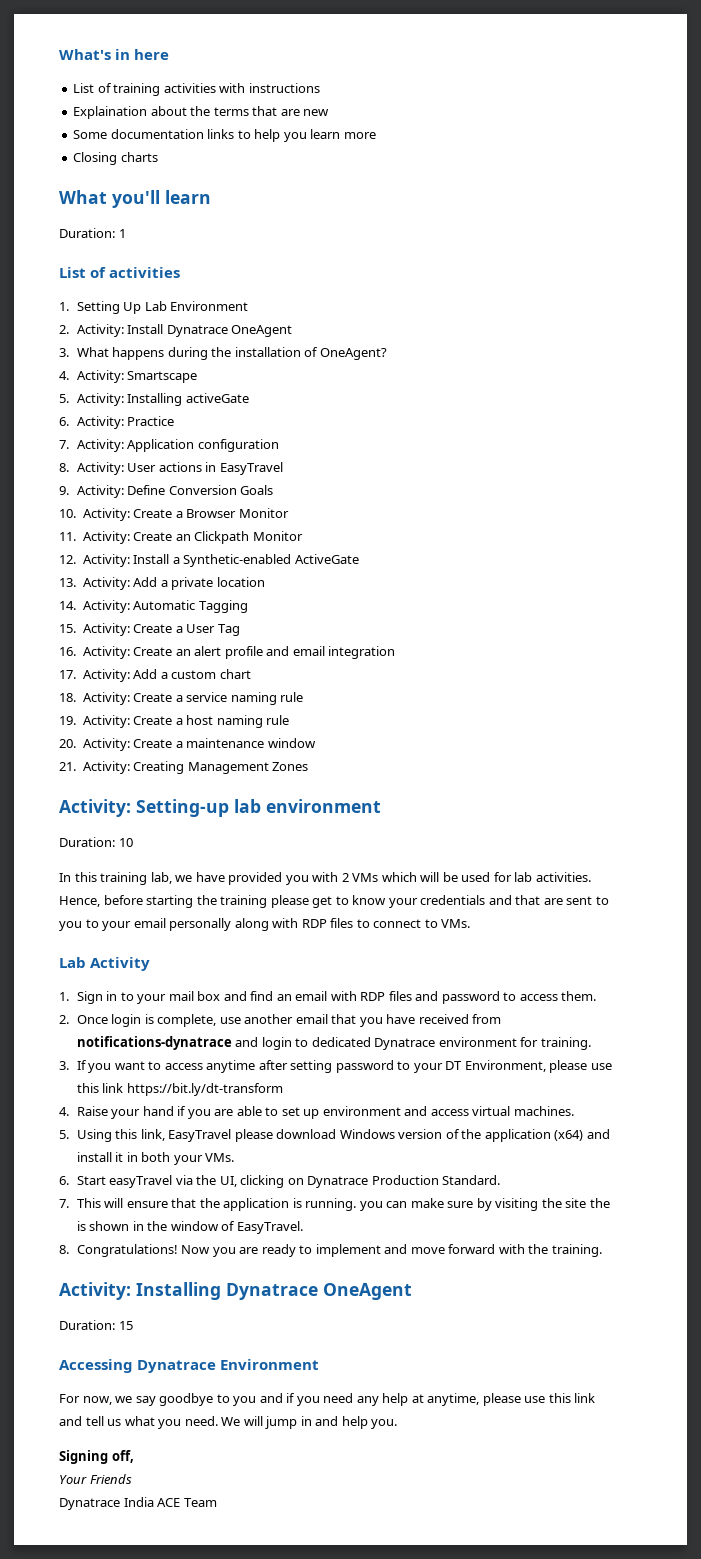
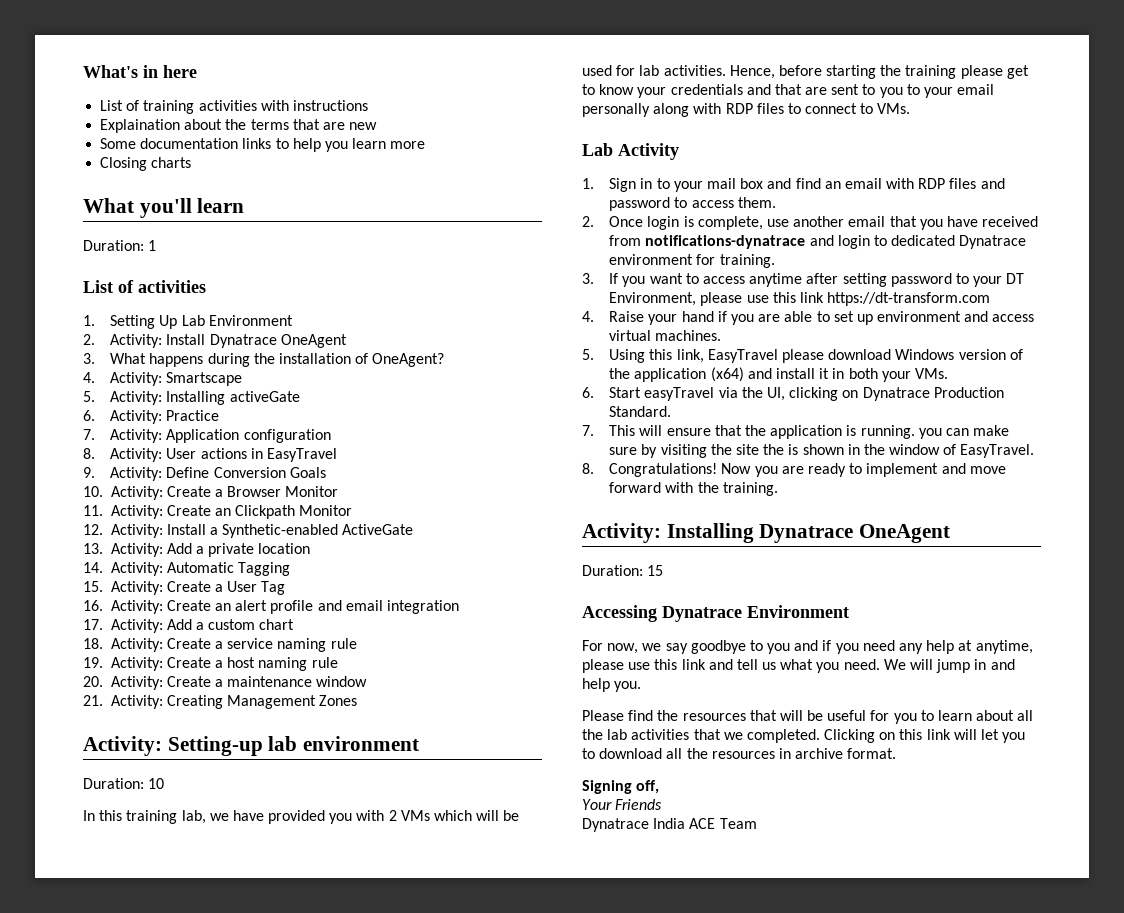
[126,1083,283,1096] https://bit.ly/dt-transform -> [827,292,991,306] https://dt-transform.com
(398, 1424) none -> [582,710,1034,724] [582,729,1026,743] [582,748,897,759] // Please find the resources that will be useful for you to learn about all the lab activities that we completed. Clicking on this link will let you to download all the resources in archive format.

